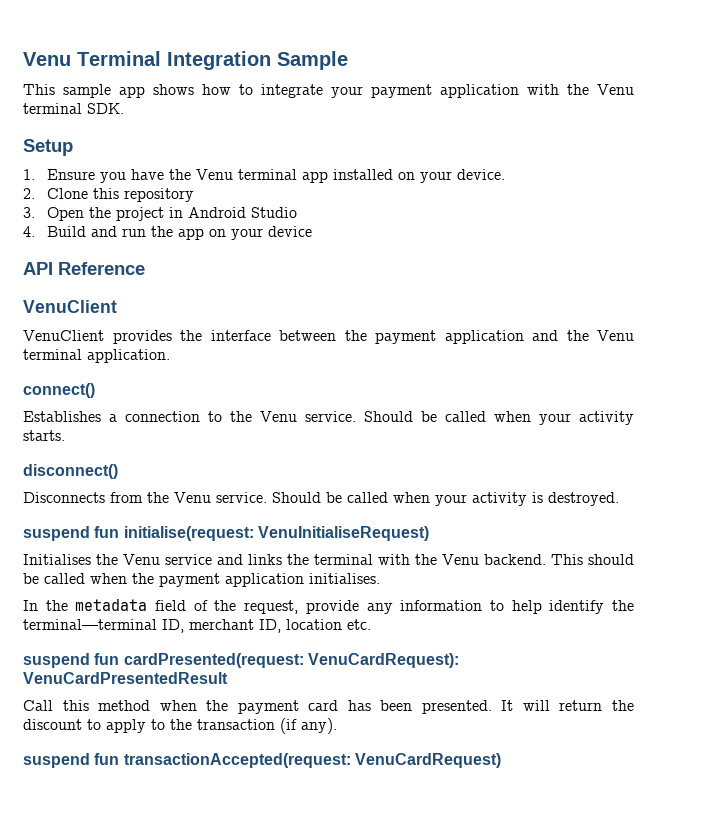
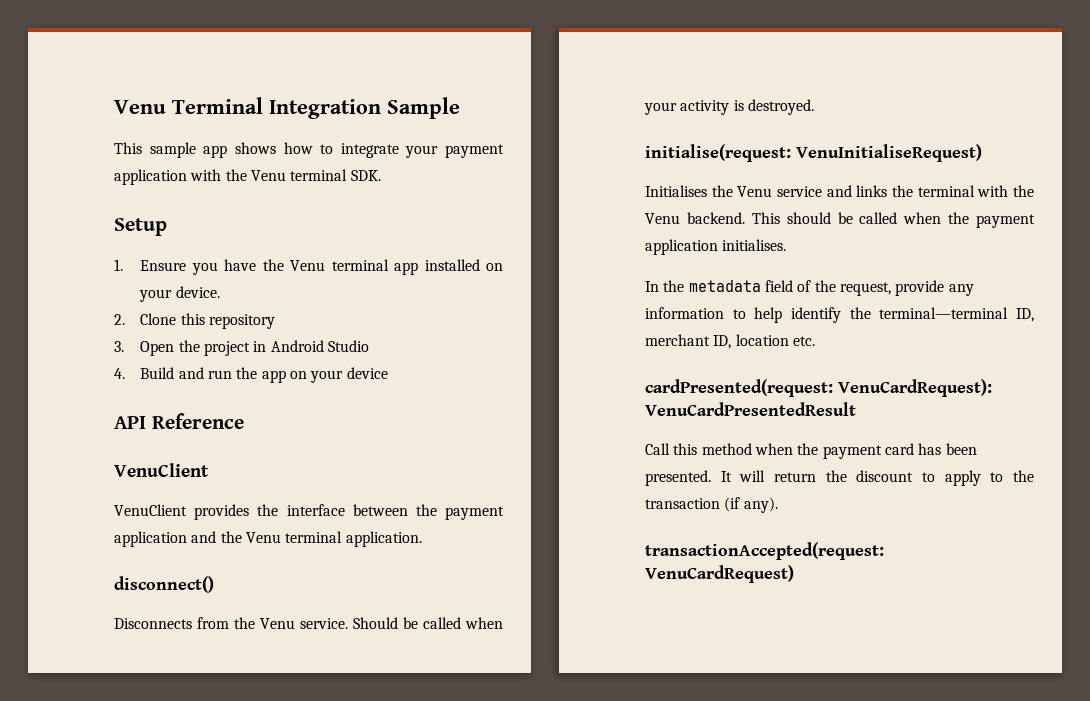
[23,383,95,398] [23,411,634,425] [23,430,65,441] // connect() // Establishes a connection to the Venu service. Should be called when your activity starts. -> (422, 539) none
[23,526,120,541] suspend fun -> (814, 107) none
[23,653,120,668] suspend fun -> (815, 341) none
[23,753,120,768] suspend fun -> (778, 505) none

